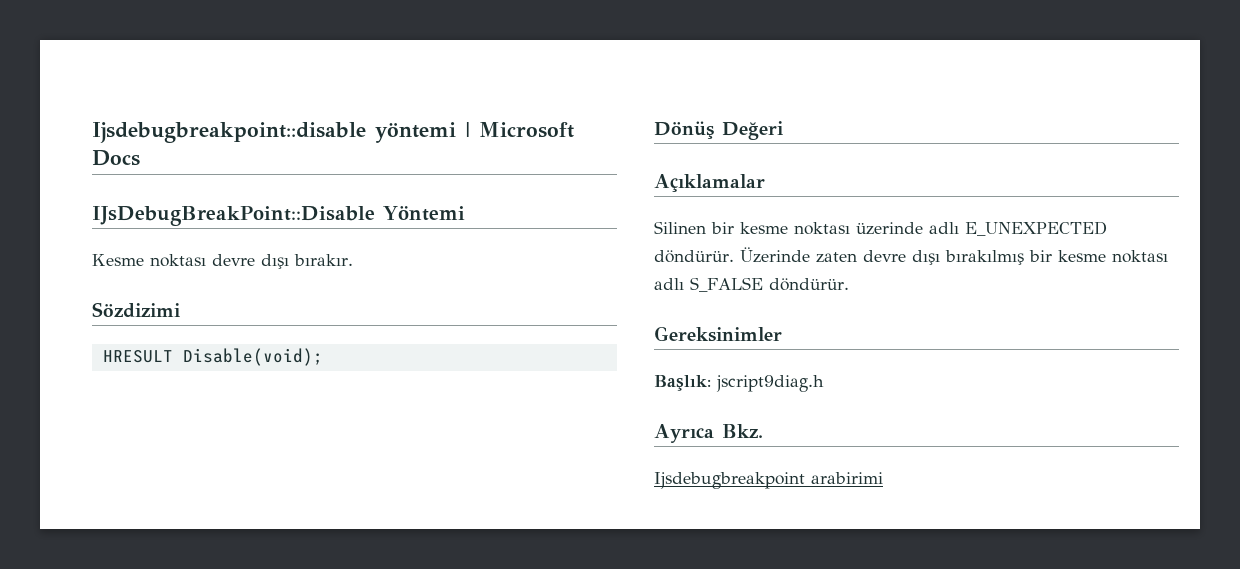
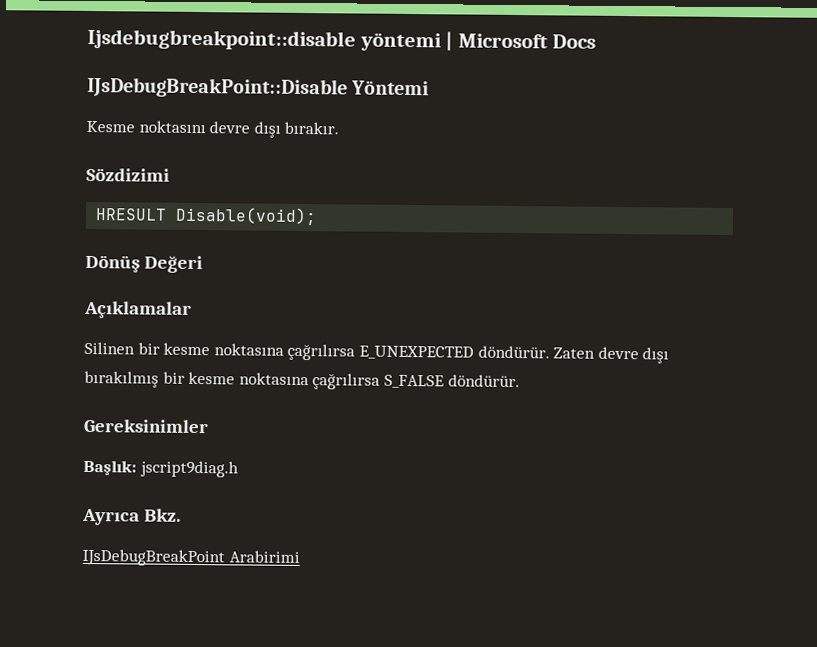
[150,254,206,267] noktası -> [138,120,206,134] noktasını
[794,221,1107,236] [654,247,857,263] noktası üzerinde adlı E_UNEXPECTED döndürür. Üzerinde zaten -> [213,343,596,361] noktasına çağrılırsa E_UNEXPECTED döndürür. Zaten
[1111,250,1168,263] [654,278,684,290] noktası adlı -> [238,372,381,390] noktasına çağrılırsa
[654,472,883,489] Ijsdebugbreakpoint arabirimi -> [82,548,300,567] IJsDebugBreakPoint Arabirimi

